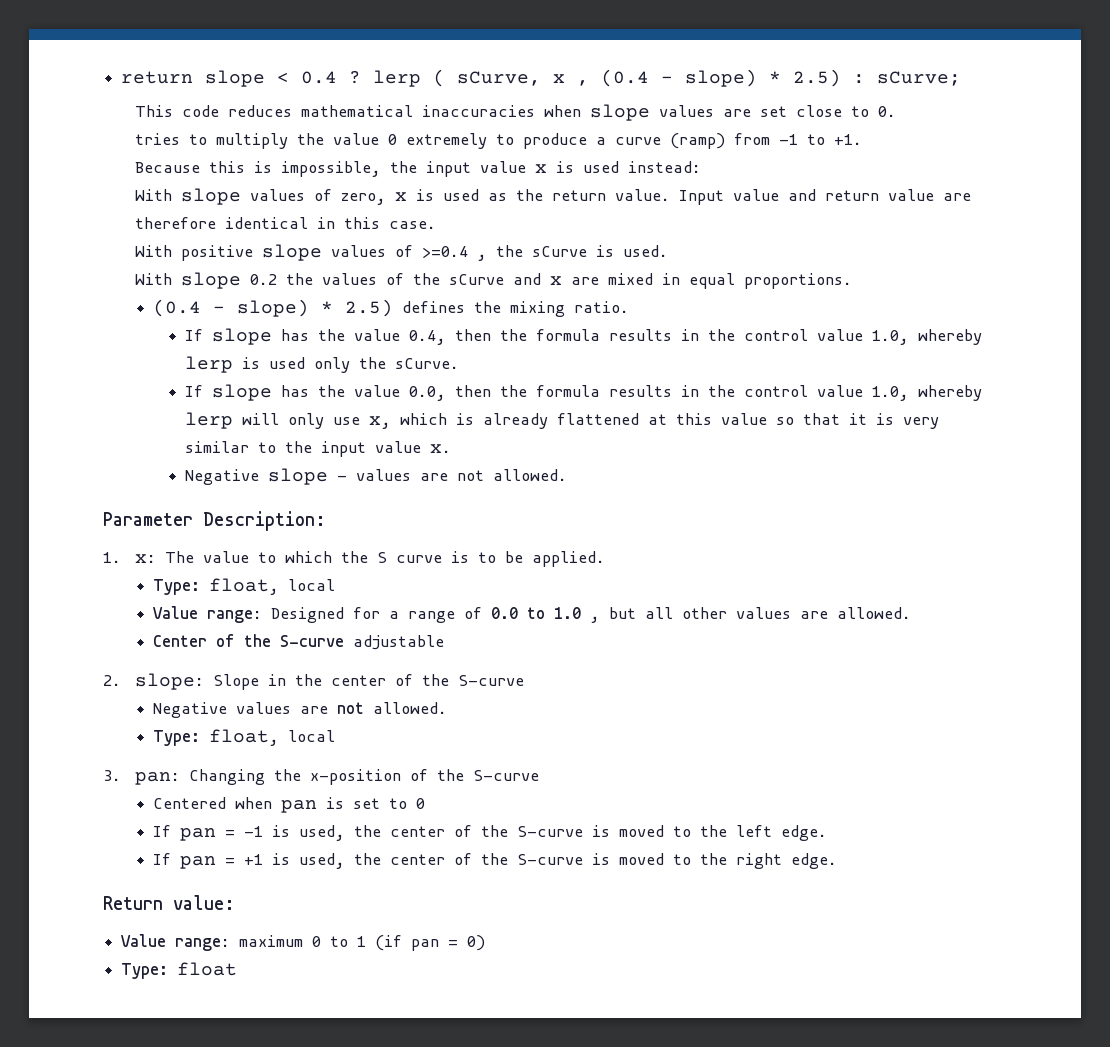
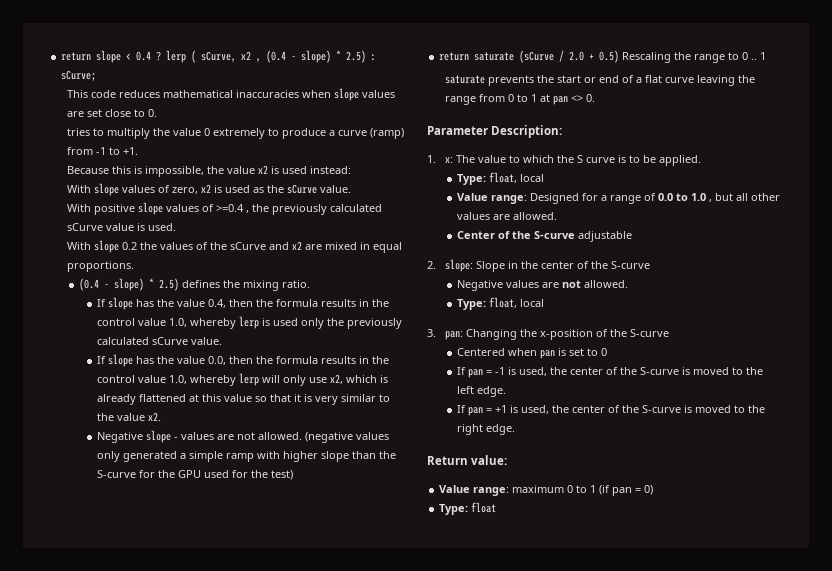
[553,74,566,83] x -> [241,51,252,60] x2
[425,161,547,177] input value x -> [227,165,269,174] value x2
[394,192,407,201] x -> [201,184,212,193] x2
[551,189,971,205] [134,217,436,229] return value. Input value and return value are therefore identical in this case. -> [287,184,352,194] sCurve value.
[531,246,587,257] sCurve -> [272,204,383,215] [67,223,135,231] previously calculated sCurve value
[549,276,562,285] x -> [292,241,303,250] x2
[394,358,459,369] sCurve. -> [347,318,403,329] [97,337,223,345] previously calculated sCurve value.
[368,416,391,429] x, -> [330,374,344,384] x2,
[320,441,451,457] input value x. -> [117,412,162,421] value x2.
(567, 475) none -> [305,432,390,443] [97,451,397,462] [97,470,294,480] [439,50,767,63] [445,75,756,86] [445,94,596,105] (negative values only generated a simple ramp with higher slope than the S-curve for the GPU used for the test) // return saturate (sCurve / 2.0 + 0.5) Rescaling the range to 0 .. 1 // saturate prevents the start or end of a flat curve leaving the range from 0 to 1 at pan <> 0.

